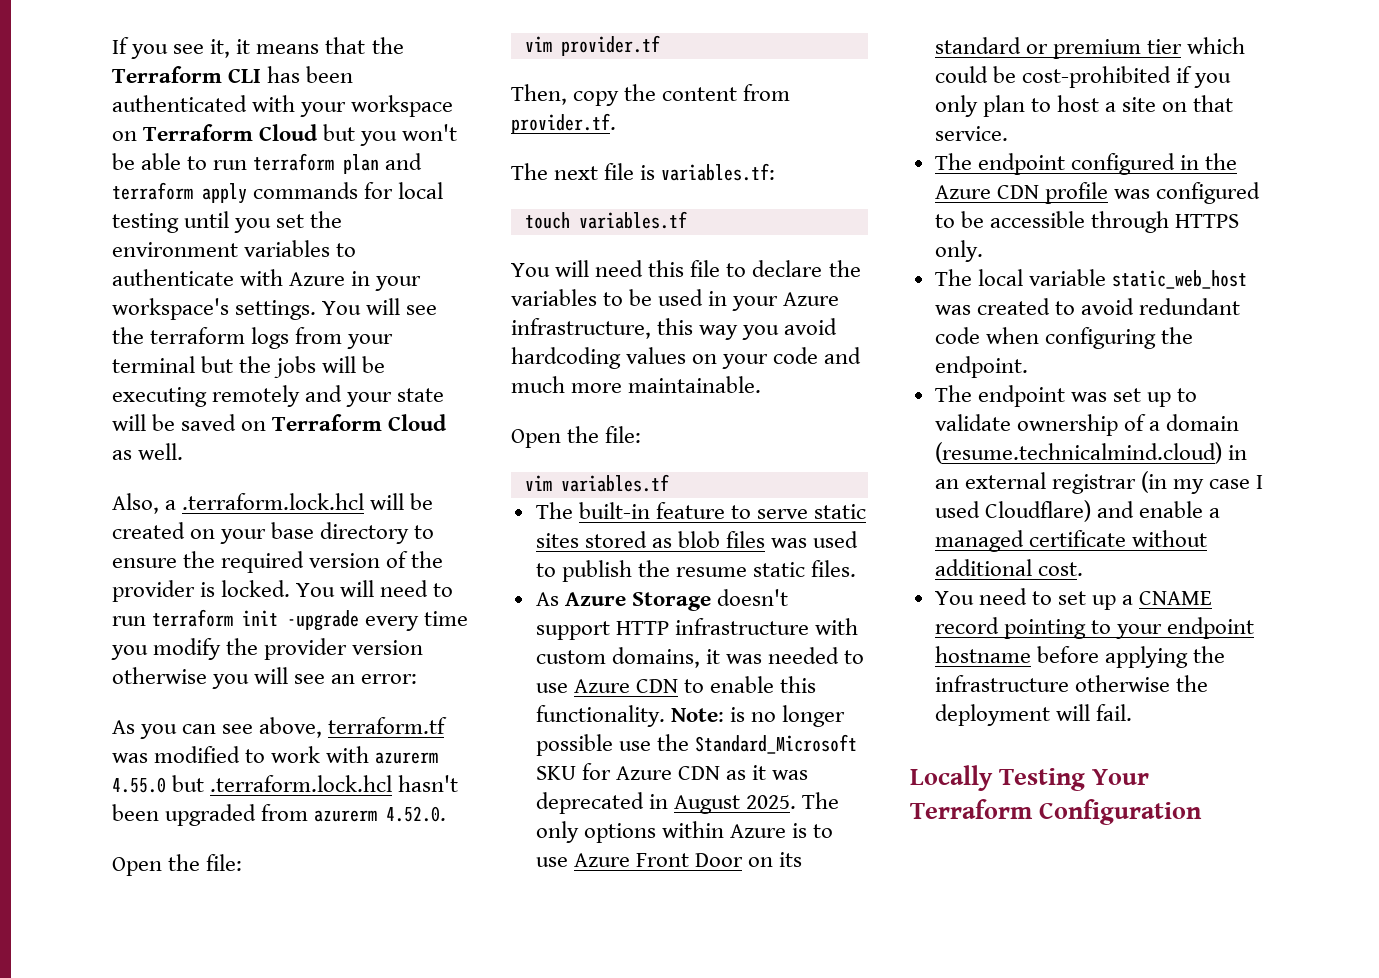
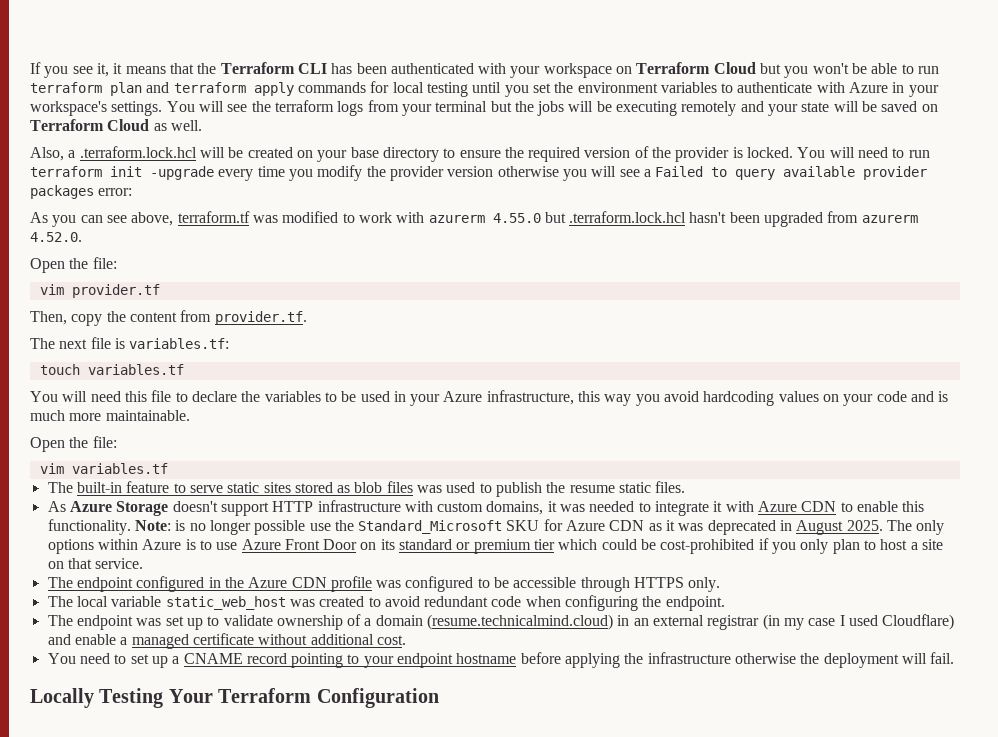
[331,674,356,684] an -> [643,166,928,180] [30,185,94,199] a Failed to query available provider packages
(862, 355) none -> [938,391,949,402] is
[535,683,568,693] use -> [655,501,754,516] integrate it with

